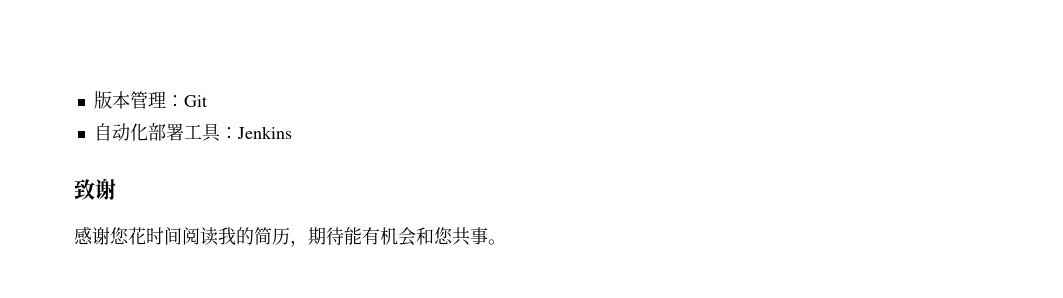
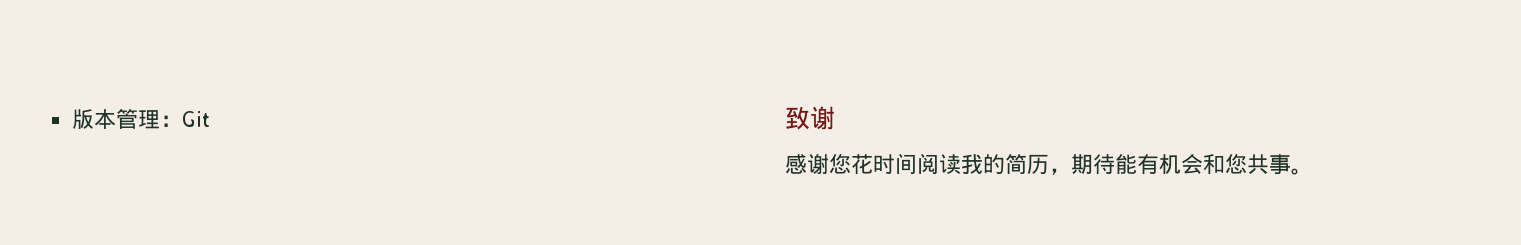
[93,123,292,142] // 自动化部署工具：Jenkins -> (211, 119) none

